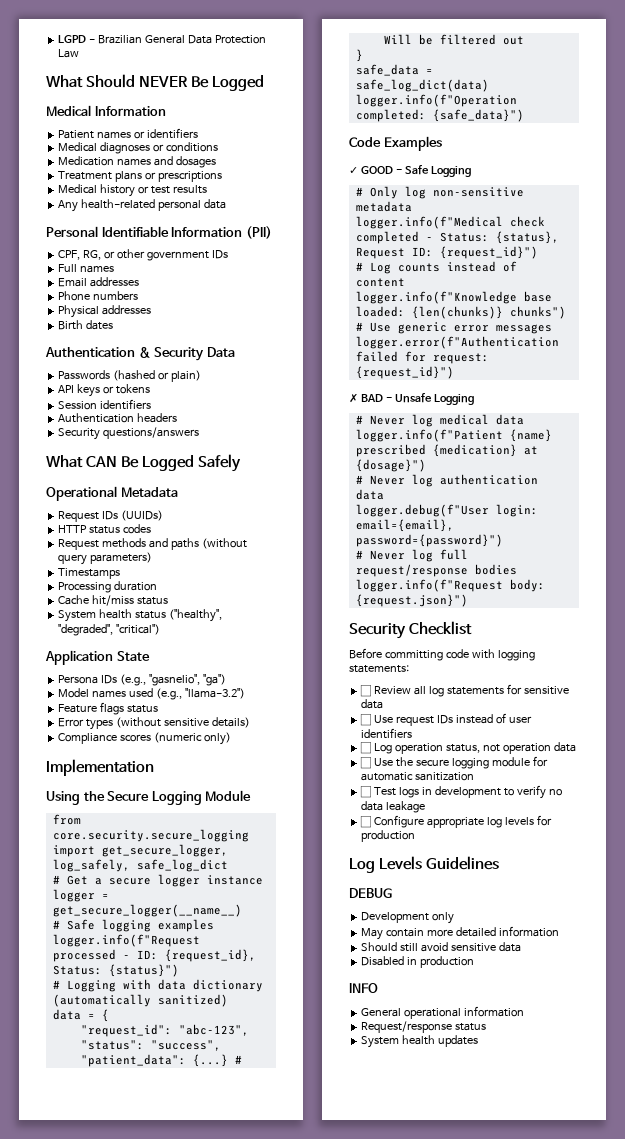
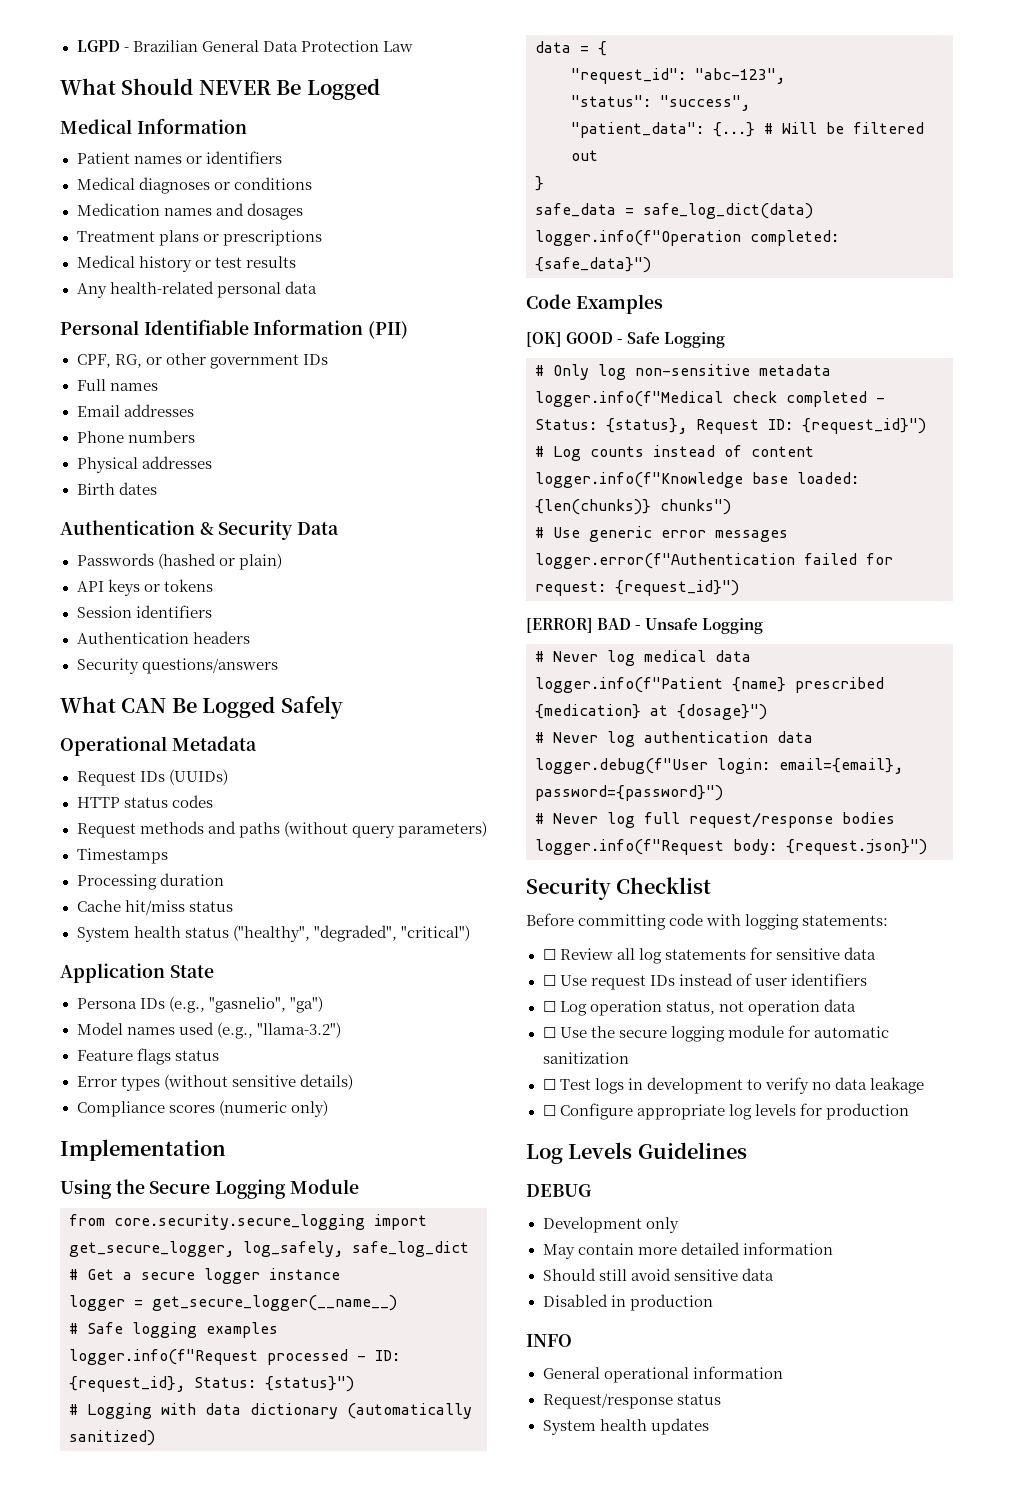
[349,167,358,174] ✓ -> [526,332,562,347] [OK]
[349,393,358,403] ✗ -> [526,618,593,633] [ERROR]

